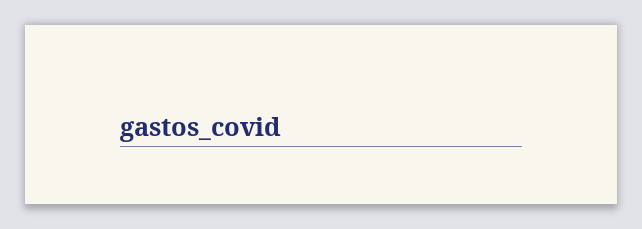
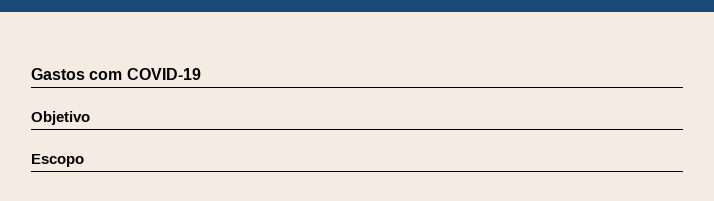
[120,117,281,142] gastos_covid -> [31,68,201,80] [31,111,90,125] [31,154,84,167] Gastos com COVID-19 // Objetivo // Escopo

